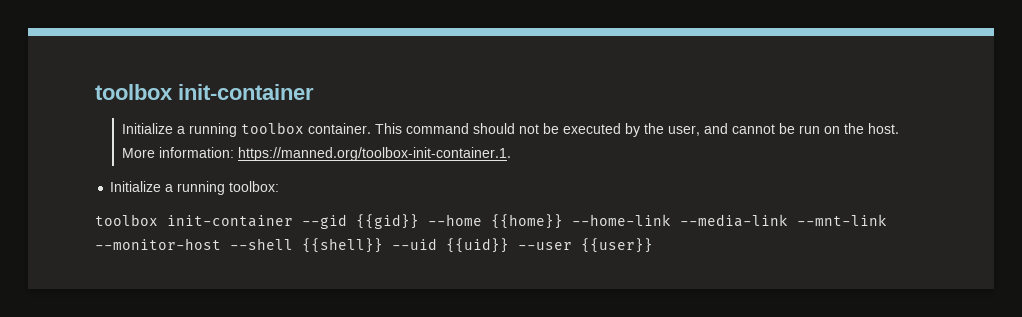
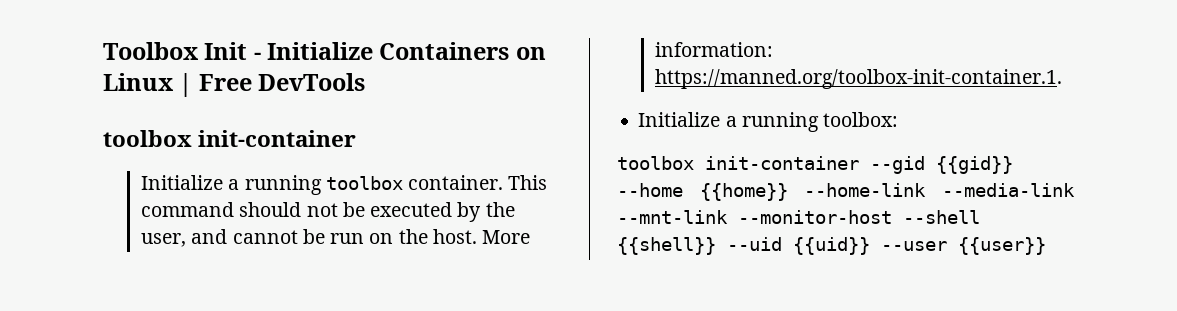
(95, 92) none -> [103,42,546,60] [103,73,366,97] Toolbox Init - Initialize Containers on Linux | Free DevTools //

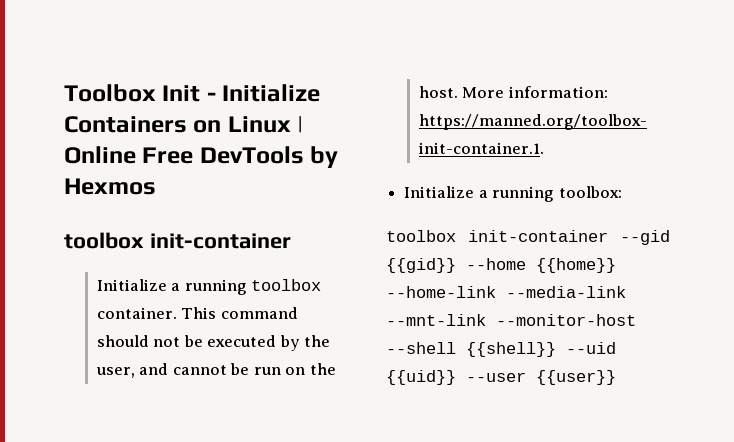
(193, 85) none -> [64,146,136,164] Online
(366, 82) none -> [310,146,339,168] [64,178,156,195] by Hexmos

